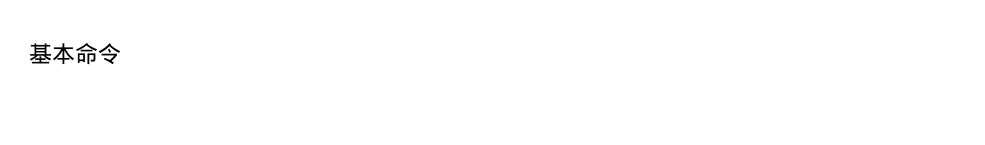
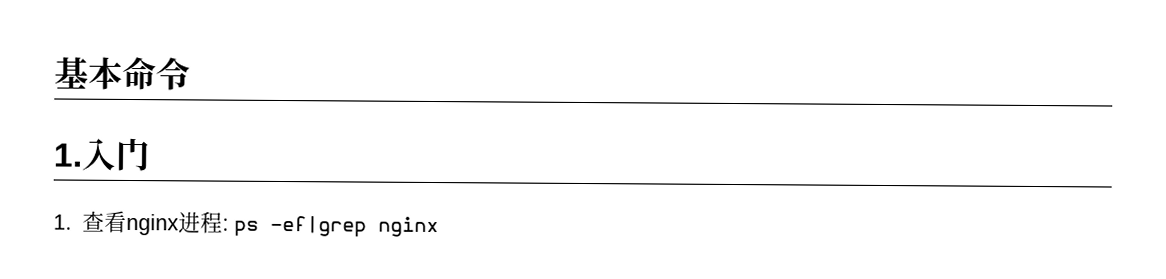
(121, 54) none -> [53,137,150,172] [53,210,439,238] // 1.入门 // 1.查看nginx进程: ps -ef|grep nginx

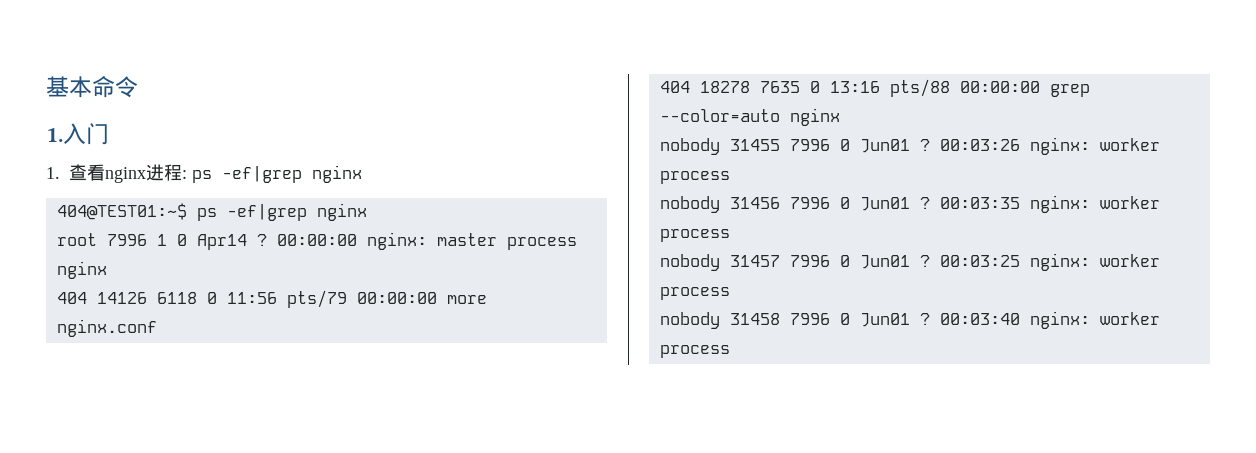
(439, 227) none -> [56,203,367,221] [56,232,577,250] [56,261,107,279] [56,290,487,308] [56,319,157,337] [659,79,1090,97] [659,108,840,126] [659,137,1160,155] [659,171,730,184] [659,195,1160,213] [659,229,730,242] [659,253,1160,271] [659,287,730,300] [659,311,1160,329] [659,345,730,358] // 404@TEST01:~$ ps -ef|grep nginx // root 7996 1 0 Apr14 ? 00:00:00 nginx: master process nginx // 404 14126 6118 0 11:56 pts/79 00:00:00 more nginx.conf // 404 18278 7635 0 13:16 pts/88 00:00:00 grep --color=auto nginx // nobody 31455 7996 0 Jun01 ? 00:03:26 nginx: worker process // nobody 31456 7996 0 Jun01 ? 00:03:35 nginx: worker process // nobody 31457 7996 0 Jun01 ? 00:03:25 nginx: worker process // nobody 31458 7996 0 Jun01 ? 00:03:40 nginx: worker process

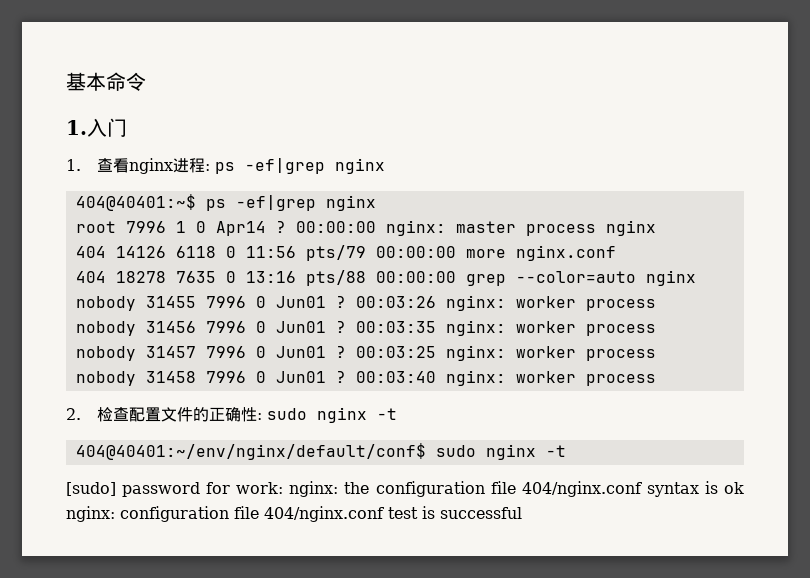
[56,203,187,220] 404@TEST01:~$ -> [75,194,196,211] 404@40401:~$
(730, 351) none -> [66,407,398,423] [75,443,566,460] [66,481,744,497] [66,506,522,522] // 2.检查配置文件的正确性: sudo nginx -t // 404@40401:~/env/nginx/default/conf$ sudo nginx -t // [sudo] password for work: nginx: the configuration file 404/nginx.conf syntax is ok nginx: configuration file 404/nginx.conf test is successful

